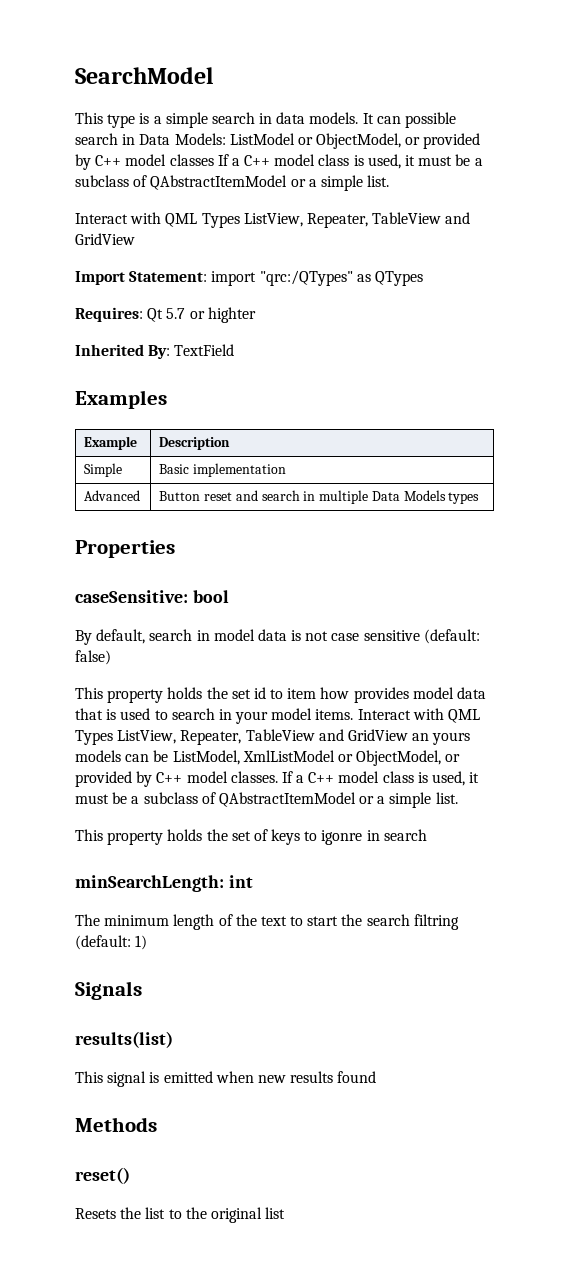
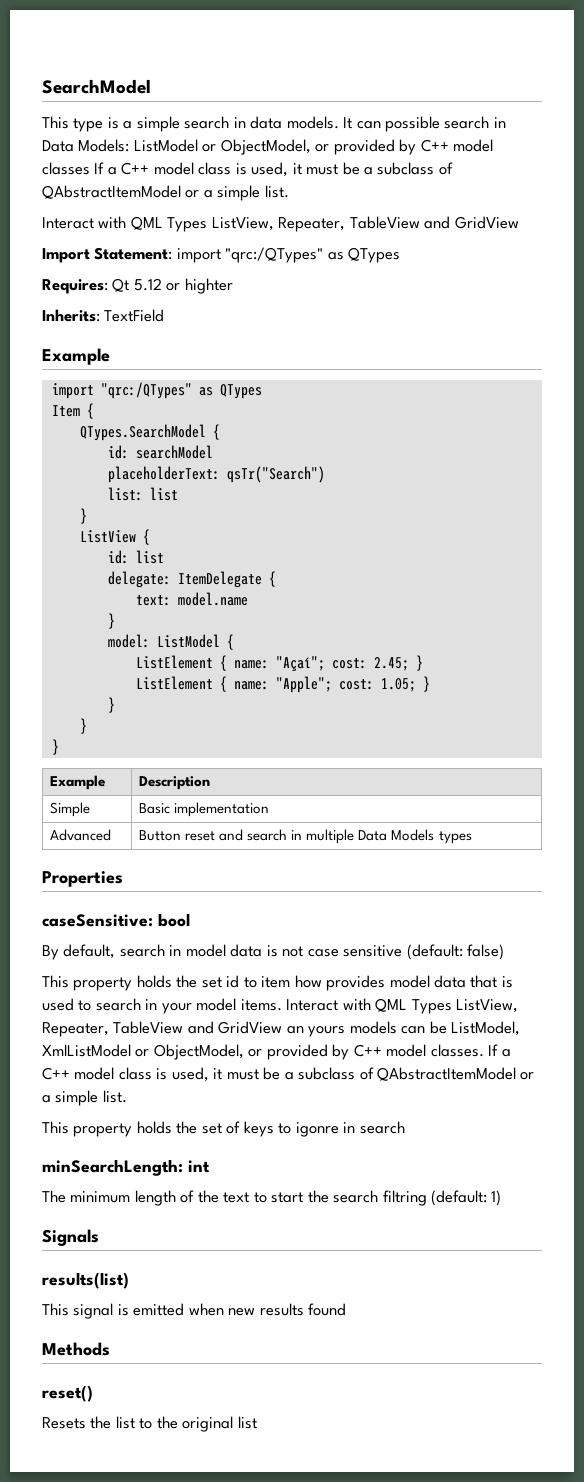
[166,308,186,319] 5.7 -> [133,278,162,291] 5.12
[75,344,171,359] Inherited By: -> [42,309,100,322] Inherits:
[75,390,167,409] Examples -> [42,348,110,365] [51,382,262,399] [51,403,94,419] [79,424,220,441] [107,445,213,459] [107,466,325,483] [107,487,178,501] [79,508,87,524] [79,529,150,545] [107,550,164,564] [107,571,276,588] [135,592,248,606] [107,613,115,629] [107,634,234,650] [135,655,423,672] [135,676,430,693] [107,697,115,713] [79,718,87,734] [51,739,59,755] Example // import "qrc:/QTypes" as QTypes // Item { // QTypes.SearchModel { // id: searchModel // placeholderText: qsTr("Search") // list: list // } // ListView { // id: list // delegate: ItemDelegate { // text: model.name // } // model: ListModel { // ListElement { name: "Açaí"; cost: 2.45; } // ListElement { name: "Apple"; cost: 1.05; } // } // } // }

